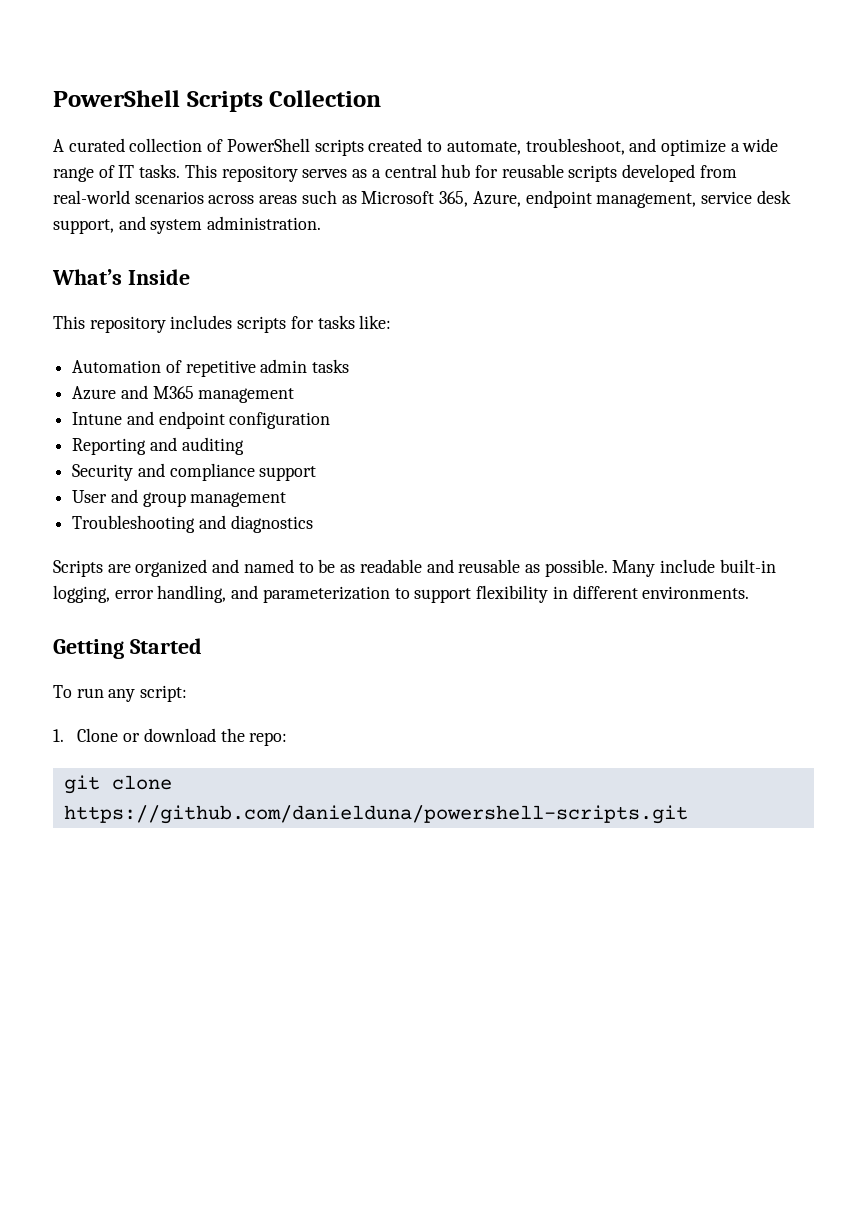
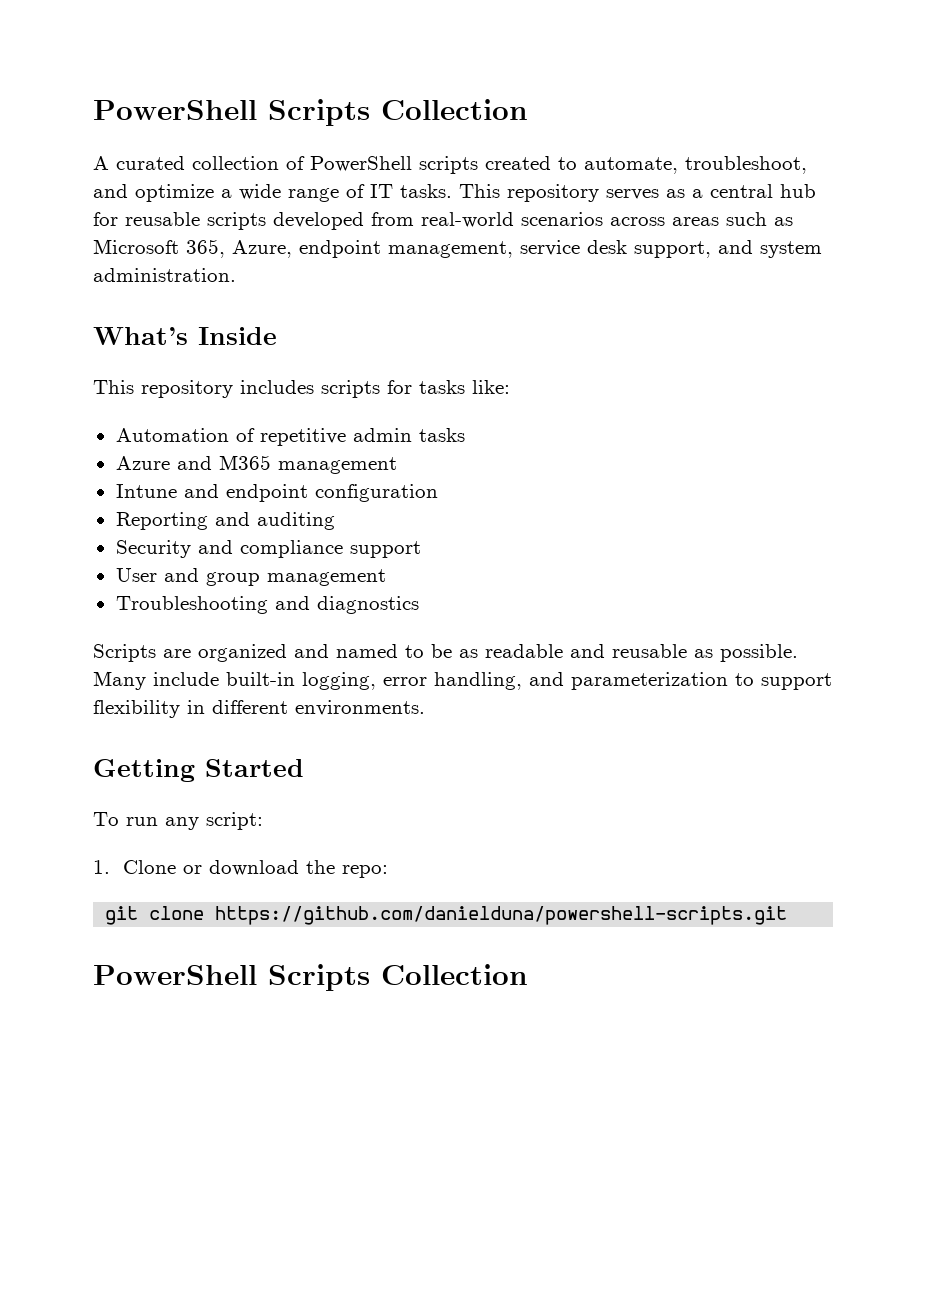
(688, 814) none -> [93,964,528,991] // PowerShell Scripts Collection

